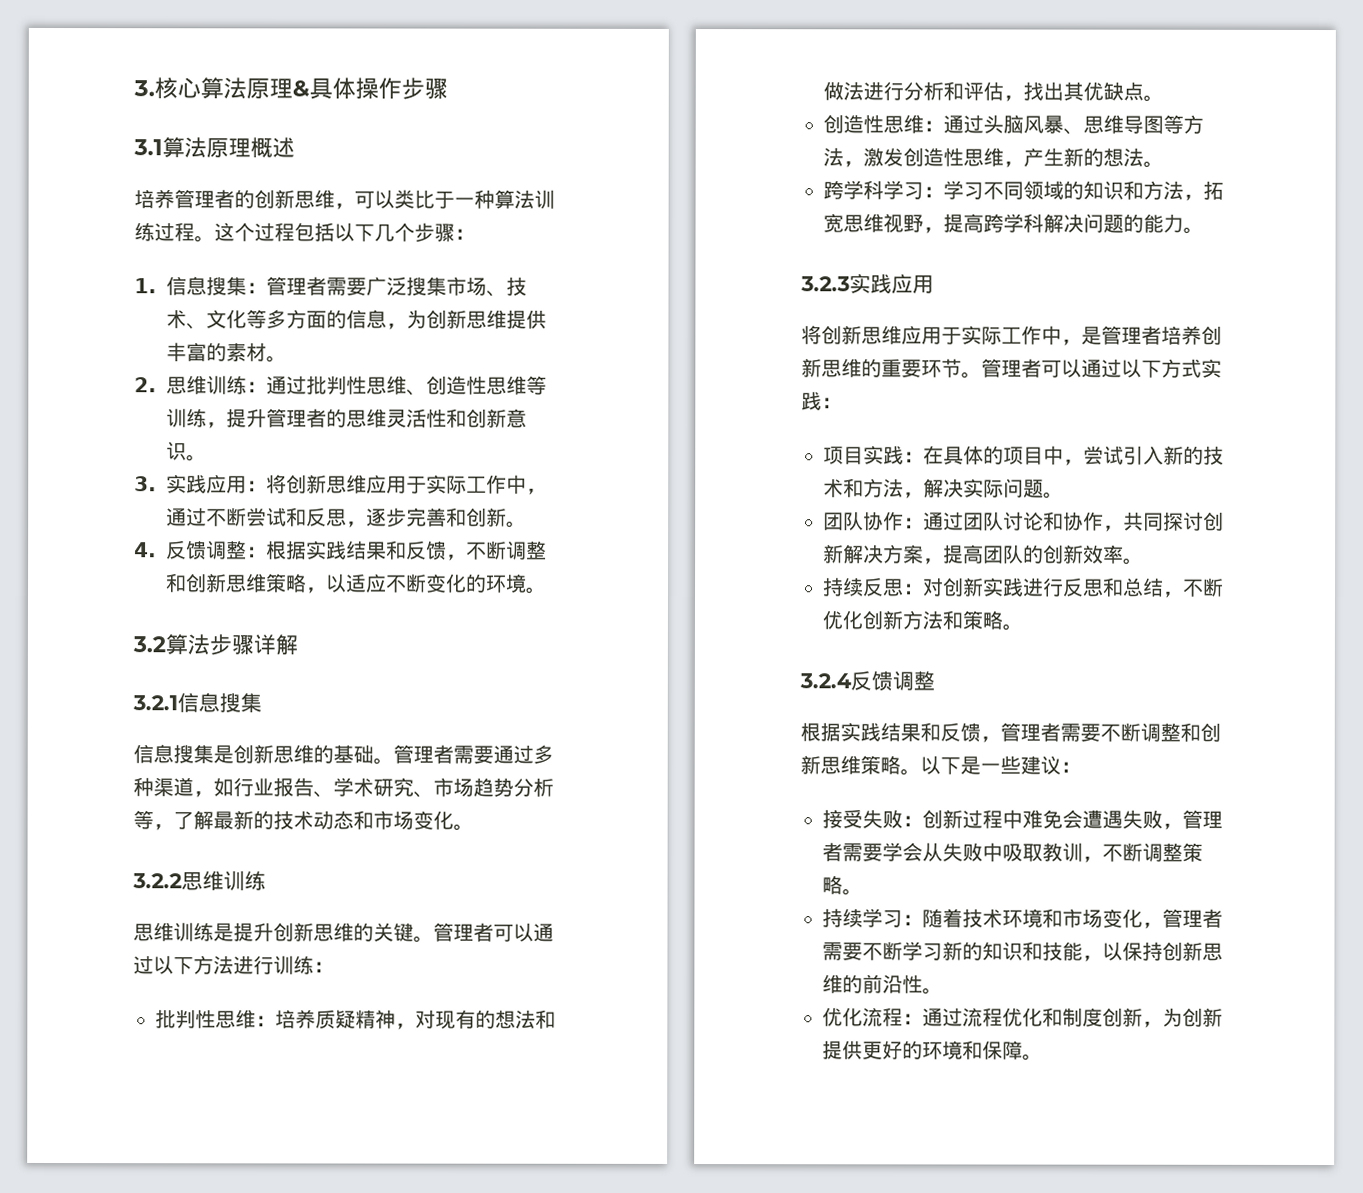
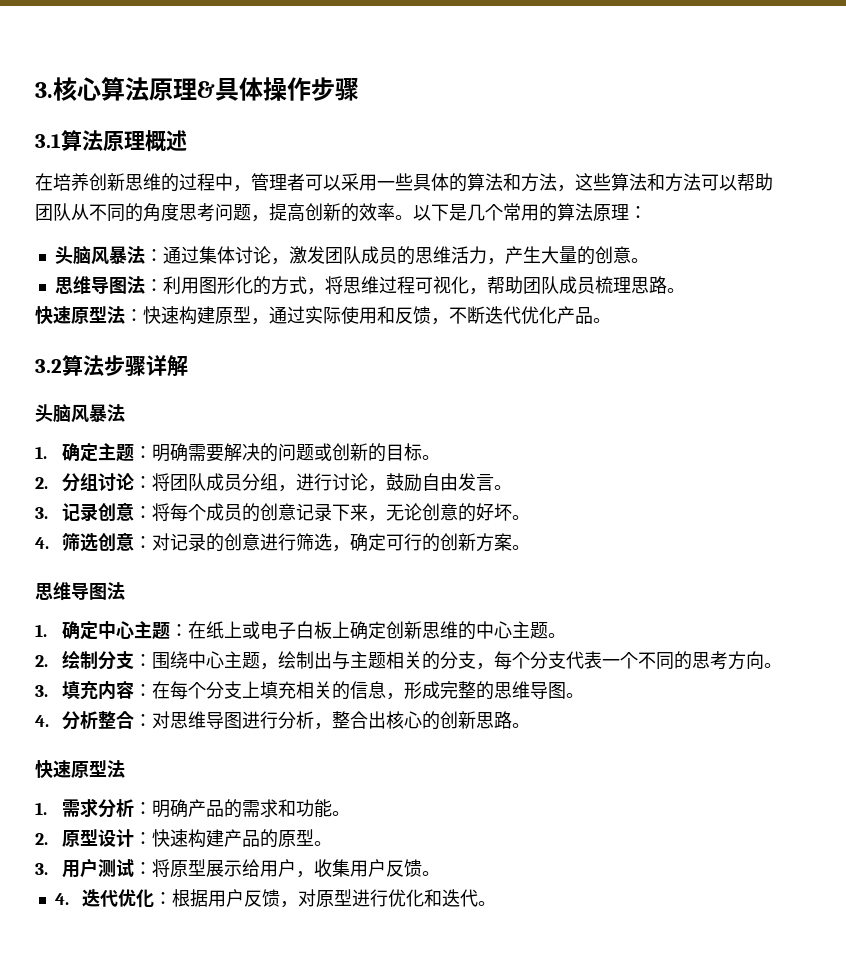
[134,189,555,210] [134,222,475,243] [134,276,527,297] [166,309,547,330] [166,342,287,363] [134,375,547,396] [166,408,527,429] [166,441,207,462] [134,474,547,495] [166,507,527,528] [134,540,547,561] [166,573,527,594] 培养管理者的创新思维，可以类比于一种算法训练过程。这个过程包括以下几个步骤： // 1.信息搜集：管理者需要广泛搜集市场、技术、文化等多方面的信息，为创新思维提供丰富的素材。 // 2.思维训练：通过批判性思维、创造性思维等训练，提升管理者的思维灵活性和创新意识。 // 3.实践应用：将创新思维应用于实际工作中，通过不断尝试和反思，逐步完善和创新。 // 4.反馈调整：根据实践结果和反馈，不断调整和创新思维策略，以适应不断变化的环境 -> [35,173,773,192] [35,203,647,222] [54,246,649,265] [54,276,685,295] [35,306,593,325] 在培养创新思维的过程中，管理者可以采用一些具体的算法和方法，这些算法和方法可以帮助团队从不同的角度思考问题，提高创新的效率。以下是几个常用的算法原理： // 头脑风暴法：通过集体讨论，激发团队成员的思维活力，产生大量的创意。 // 思维导图法：利用图形化的方式，将思维过程可视化，帮助团队成员梳理思路。 // 快速原型法：快速构建原型，通过实际使用和反馈，不断迭代优化产品
[132,692,262,713] [133,744,554,765] [133,777,554,798] [133,810,474,831] [132,870,266,891] [133,922,554,943] [133,955,334,975] [155,1009,556,1030] [823,81,1164,102] [823,114,1204,135] [823,147,1164,168] [823,180,1224,201] [823,213,1204,234] [800,273,934,294] [801,325,1222,346] [801,358,1222,379] [801,391,842,411] [823,445,1224,466] [823,478,1064,499] [823,511,1224,532] [823,544,1144,565] [823,577,1224,598] [822,610,1023,631] [799,670,935,692] [800,722,1221,743] [800,755,1081,776] [822,809,1223,830] [822,842,1203,863] [822,875,863,896] [822,908,1223,929] [822,941,1223,962] [822,974,943,995] [822,1007,1223,1028] [822,1040,1023,1060] 3.2.1信息搜集 // 信息搜集是创新思维的基础。管理者需要通过多种渠道，如行业报告、学术研究、市场趋势分析等，了解最新的技术动态和市场变化。 // 3.2.2思维训练 // 思维训练是提升创新思维的关键。管理者可以通过以下方法进行训练： // 批判性思维：培养质疑精神，对现有的想法和做法进行分析和评估，找出其优缺点。 // 创造性思维：通过头脑风暴、思维导图等方法，激发创造性思维，产生新的想法。 // 跨学科学习：学习不同领域的知识和方法，拓宽思维视野，提高跨学科解决问题的能力。 // 3.2.3实践应用 // 将创新思维应用于实际工作中，是管理者培养创新思维的重要环节。管理者可以通过以下方式实践： // 项目实践：在具体的项目中，尝试引入新的技术和方法，解决实际问题。 // 团队协作：通过团队讨论和协作，共同探讨创新解决方案，提高团队的创新效率。 // 持续反思：对创新实践进行反思和总结，不断优化创新方法和策略。 // 3.2.4反馈调整 // 根据实践结果和反馈，管理者需要不断调整和创新思维策略。以下是一些建议： // 接受失败：创新过程中难免会遭遇失败，管理者需要学会从失败中吸取教训，不断调整策略。 // 持续学习：随着技术环境和市场变化，管理者需要不断学习新的知识和技能，以保持创新思维的前沿性。 // 优化流程：通过流程优化和制度创新，为创新提供更好的环境和保障 -> [35,404,125,423] [35,443,441,462] [35,473,513,492] [35,503,531,522] [35,532,531,552] [35,582,125,601] [35,621,567,640] [35,650,783,670] [35,681,585,700] [35,711,531,730] [35,760,125,779] [35,798,351,818] [35,829,333,848] [35,858,441,878] [54,889,478,908] 头脑风暴法 // 1.确定主题：明确需要解决的问题或创新的目标。 // 2.分组讨论：将团队成员分组，进行讨论，鼓励自由发言。 // 3.记录创意：将每个成员的创意记录下来，无论创意的好坏。 // 4.筛选创意：对记录的创意进行筛选，确定可行的创新方案。 // 思维导图法 // 1.确定中心主题：在纸上或电子白板上确定创新思维的中心主题。 // 2.绘制分支：围绕中心主题，绘制出与主题相关的分支，每个分支代表一个不同的思考方向。 // 3.填充内容：在每个分支上填充相关的信息，形成完整的思维导图。 // 4.分析整合：对思维导图进行分析，整合出核心的创新思路。 // 快速原型法 // 1.需求分析：明确产品的需求和功能。 // 2.原型设计：快速构建产品的原型。 // 3.用户测试：将原型展示给用户，收集用户反馈。 // 4.迭代优化：根据用户反馈，对原型进行优化和迭代

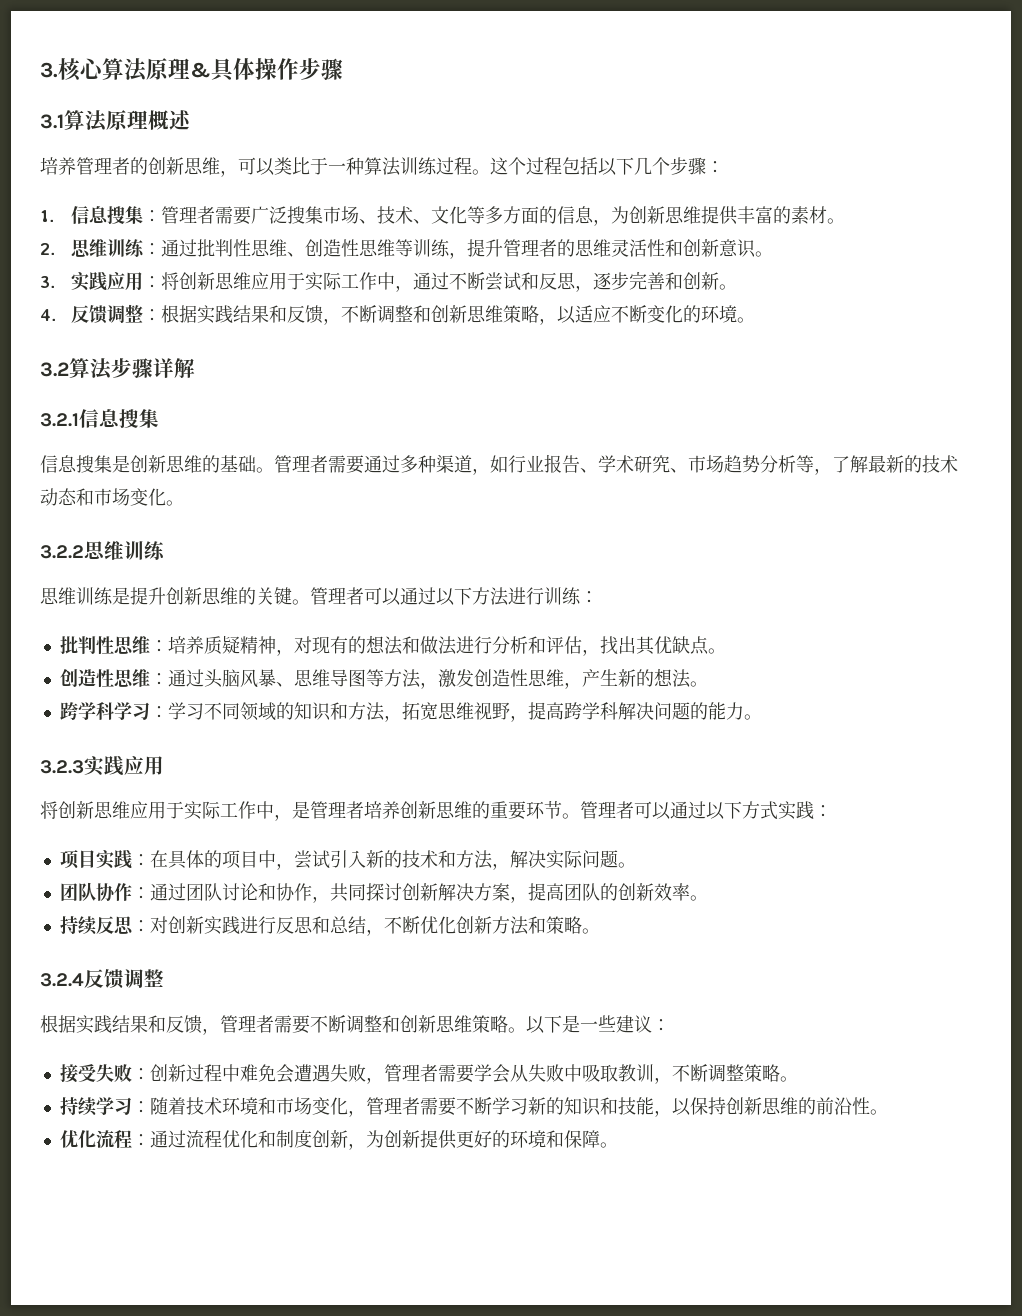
[35,173,773,192] [35,203,647,222] [54,246,649,265] [54,276,685,295] [35,306,593,325] 在培养创新思维的过程中，管理者可以采用一些具体的算法和方法，这些算法和方法可以帮助团队从不同的角度思考问题，提高创新的效率。以下是几个常用的算法原理： // 头脑风暴法：通过集体讨论，激发团队成员的思维活力，产生大量的创意。 // 思维导图法：利用图形化的方式，将思维过程可视化，帮助团队成员梳理思路。 // 快速原型法：快速构建原型，通过实际使用和反馈，不断迭代优化产品 -> [40,157,724,177] [40,206,846,226] [40,238,774,259] [40,271,738,292] [40,304,738,325] 培养管理者的创新思维，可以类比于一种算法训练过程。这个过程包括以下几个步骤： // 1.信息搜集：管理者需要广泛搜集市场、技术、文化等多方面的信息，为创新思维提供丰富的素材。 // 2.思维训练：通过批判性思维、创造性思维等训练，提升管理者的思维灵活性和创新意识。 // 3.实践应用：将创新思维应用于实际工作中，通过不断尝试和反思，逐步完善和创新。 // 4.反馈调整：根据实践结果和反馈，不断调整和创新思维策略，以适应不断变化的环境
[35,404,125,423] [35,443,441,462] [35,473,513,492] [35,503,531,522] [35,532,531,552] [35,582,125,601] [35,621,567,640] [35,650,783,670] [35,681,585,700] [35,711,531,730] [35,760,125,779] [35,798,351,818] [35,829,333,848] [35,858,441,878] [54,889,478,908] 头脑风暴法 // 1.确定主题：明确需要解决的问题或创新的目标。 // 2.分组讨论：将团队成员分组，进行讨论，鼓励自由发言。 // 3.记录创意：将每个成员的创意记录下来，无论创意的好坏。 // 4.筛选创意：对记录的创意进行筛选，确定可行的创新方案。 // 思维导图法 // 1.确定中心主题：在纸上或电子白板上确定创新思维的中心主题。 // 2.绘制分支：围绕中心主题，绘制出与主题相关的分支，每个分支代表一个不同的思考方向。 // 3.填充内容：在每个分支上填充相关的信息，形成完整的思维导图。 // 4.分析整合：对思维导图进行分析，整合出核心的创新思路。 // 快速原型法 // 1.需求分析：明确产品的需求和功能。 // 2.原型设计：快速构建产品的原型。 // 3.用户测试：将原型展示给用户，收集用户反馈。 // 4.迭代优化：根据用户反馈，对原型进行优化和迭代 -> [40,409,159,428] [40,454,958,475] [40,488,184,506] [40,541,165,560] [40,587,598,606] [59,635,726,656] [59,668,708,689] [59,702,762,722] [40,755,164,776] [40,801,832,821] [59,849,636,870] [59,882,708,903] [59,916,600,936] [40,969,164,989] [40,1015,670,1035] [59,1064,798,1084] [59,1097,888,1117] [59,1130,600,1150] 3.2.1信息搜集 // 信息搜集是创新思维的基础。管理者需要通过多种渠道，如行业报告、学术研究、市场趋势分析等，了解最新的技术动态和市场变化。 // 3.2.2思维训练 // 思维训练是提升创新思维的关键。管理者可以通过以下方法进行训练： // 批判性思维：培养质疑精神，对现有的想法和做法进行分析和评估，找出其优缺点。 // 创造性思维：通过头脑风暴、思维导图等方法，激发创造性思维，产生新的想法。 // 跨学科学习：学习不同领域的知识和方法，拓宽思维视野，提高跨学科解决问题的能力。 // 3.2.3实践应用 // 将创新思维应用于实际工作中，是管理者培养创新思维的重要环节。管理者可以通过以下方式实践： // 项目实践：在具体的项目中，尝试引入新的技术和方法，解决实际问题。 // 团队协作：通过团队讨论和协作，共同探讨创新解决方案，提高团队的创新效率。 // 持续反思：对创新实践进行反思和总结，不断优化创新方法和策略。 // 3.2.4反馈调整 // 根据实践结果和反馈，管理者需要不断调整和创新思维策略。以下是一些建议： // 接受失败：创新过程中难免会遭遇失败，管理者需要学会从失败中吸取教训，不断调整策略。 // 持续学习：随着技术环境和市场变化，管理者需要不断学习新的知识和技能，以保持创新思维的前沿性。 // 优化流程：通过流程优化和制度创新，为创新提供更好的环境和保障

